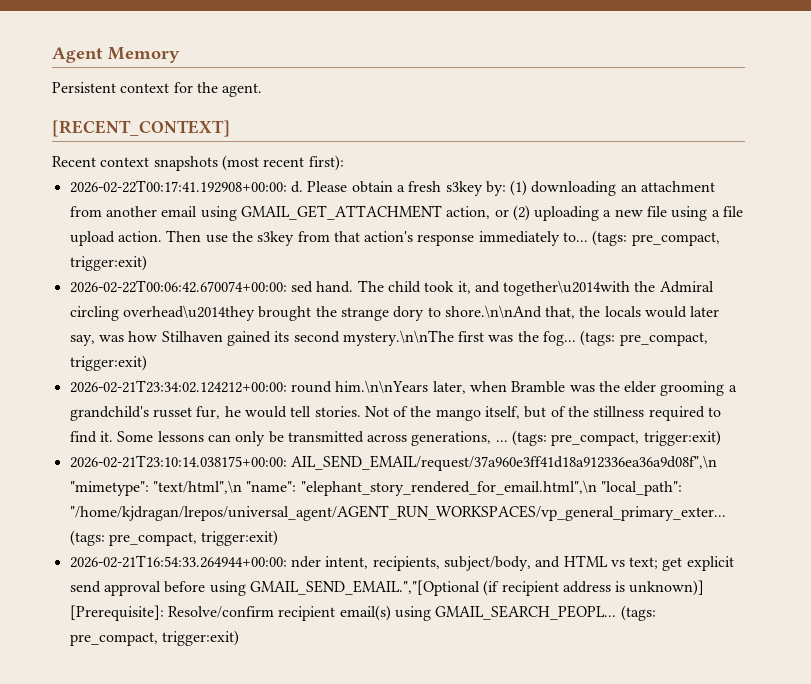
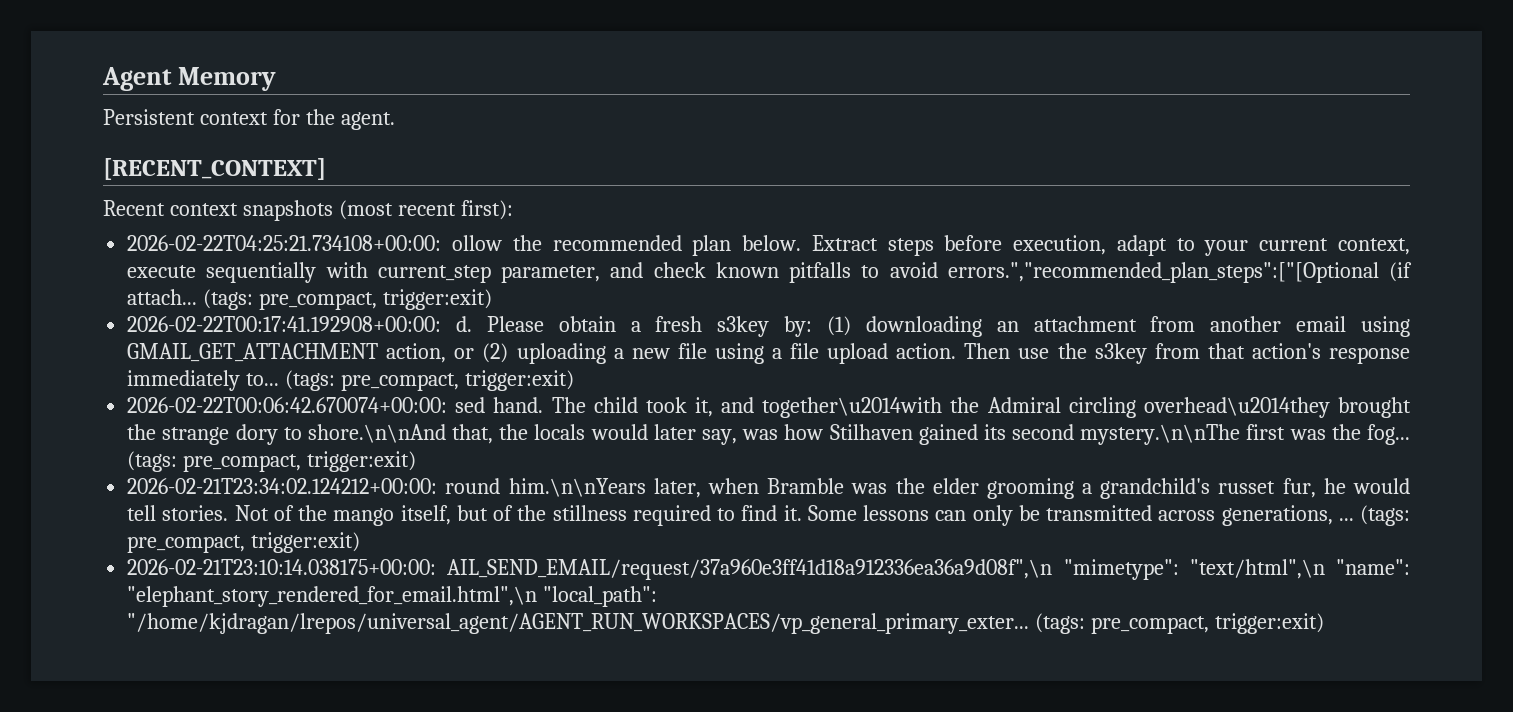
(344, 163) none -> [127,235,1410,256] [127,262,1413,283] [127,289,493,310] // 2026-02-22T04:25:21.734108+00:00: ollow the recommended plan below. Extract steps before execution, adapt to your current context, execute sequentially with current_step parameter, and check known pitfalls to avoid errors.","recommended_plan_steps":["[Optional (if attach... (tags: pre_compact, trigger:exit)
[69,555,734,571] [69,580,705,596] [69,605,656,621] [69,630,239,646] // 2026-02-21T16:54:33.264944+00:00: nder intent, recipients, subject/body, and HTML vs text; get explicit send approval before using GMAIL_SEND_EMAIL.","[Optional (if recipient address is unknown)] [Prerequisite]: Resolve/confirm recipient email(s) using GMAIL_SEARCH_PEOPL... (tags: pre_compact, trigger:exit) -> (1325, 623) none

